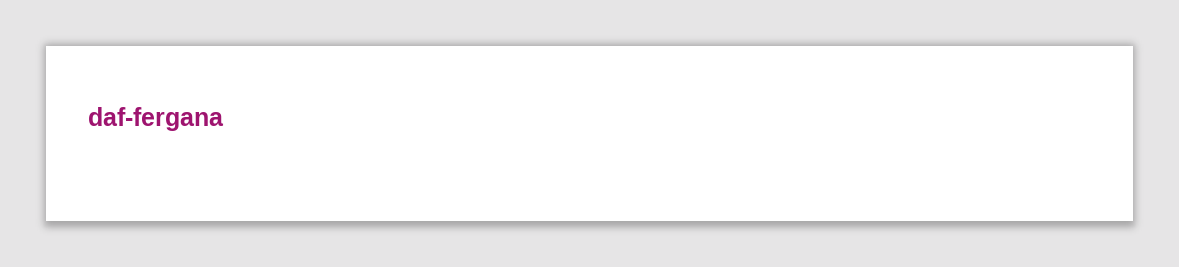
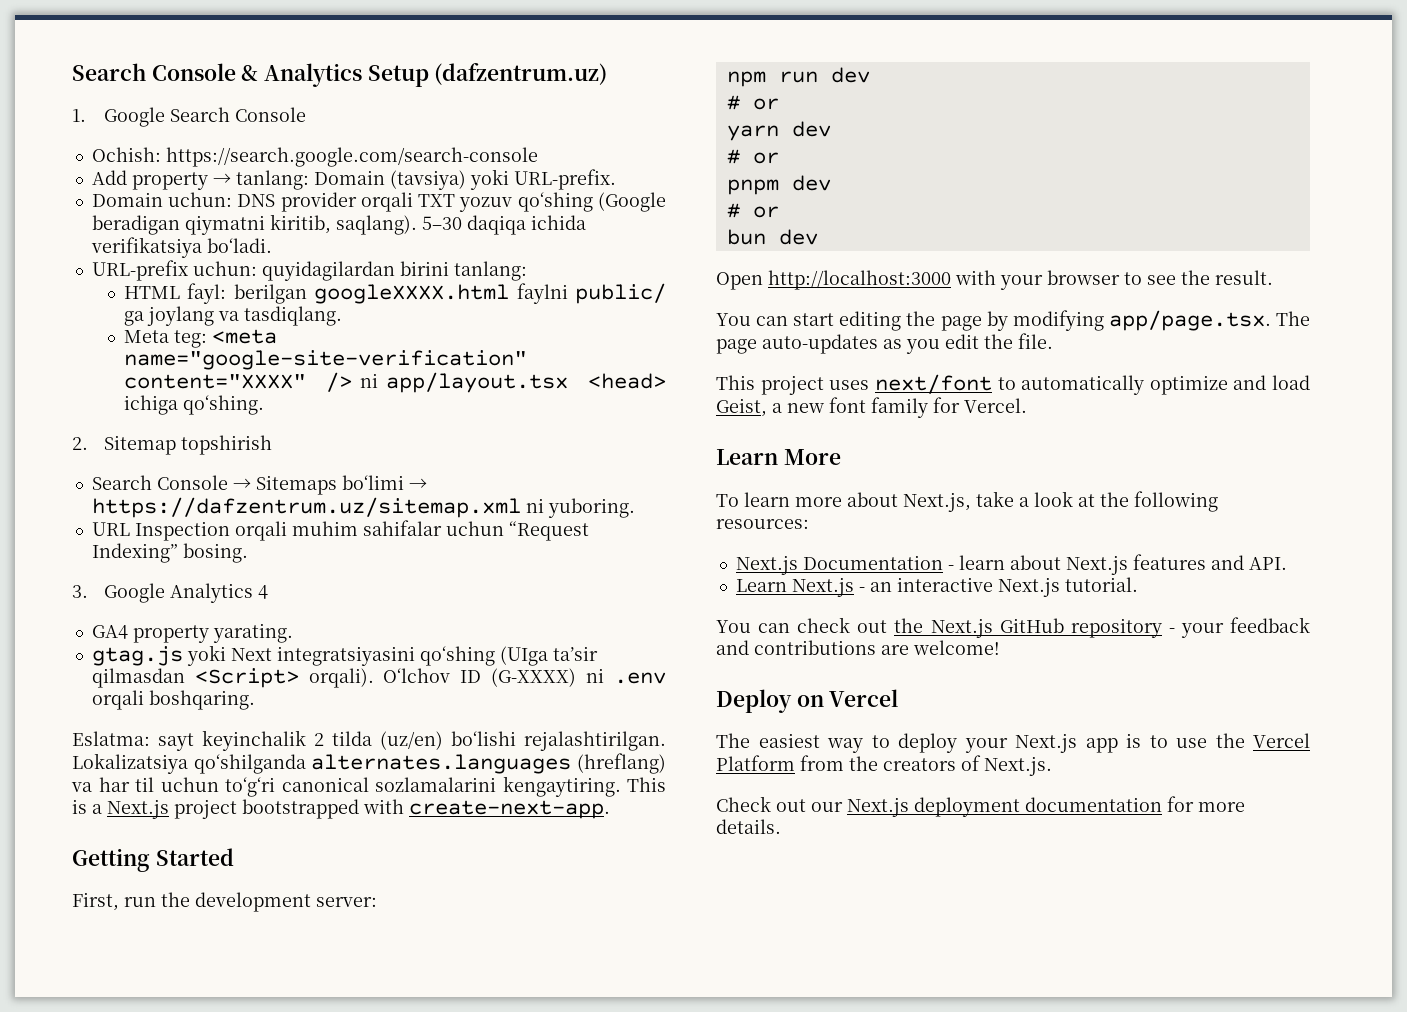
[88,107,224,131] daf-fergana -> [72,63,608,87] [72,107,306,127] [91,147,538,167] [91,169,616,190] [91,192,666,212] [91,214,586,235] [90,237,272,258] [91,260,527,281] [123,283,666,304] [123,306,342,326] [123,329,277,348] [123,350,527,370] [123,372,666,393] [123,395,264,415] [72,435,272,455] [91,475,427,495] [91,497,635,518] [91,520,589,541] [91,543,248,563] [72,583,268,603] [91,623,293,643] [91,645,598,666] [91,668,666,688] [91,690,255,710] [72,730,666,751] [72,753,666,774] [71,776,666,797] [72,799,610,819] [72,848,234,872] [72,892,377,912] [726,67,870,87] [726,95,779,110] [726,121,831,141] [726,149,779,164] [726,175,831,195] [726,203,779,218] [726,229,818,245] [716,270,1273,290] [716,310,1310,331] [716,333,1053,354] [716,374,1310,395] [716,397,1027,418] [716,449,841,465] [716,491,1218,512] [716,519,809,529] [735,554,1287,575] [735,577,1138,597] [716,617,1310,638] [716,640,1000,655] [716,689,899,713] [716,733,1310,753] [716,755,1052,776] [716,796,1245,817] [716,819,781,834] Search Console & Analytics Setup (dafzentrum.uz) // 1. Google Search Console // Ochish: https://search.google.com/search-console // Add property → tanlang: Domain (tavsiya) yoki URL-prefix. // Domain uchun: DNS provider orqali TXT yozuv qo‘shing (Google beradigan qiymatni kiritib, saqlang). 5–30 daqiqa ichida verifikatsiya bo‘ladi. // URL-prefix uchun: quyidagilardan birini tanlang: // HTML fayl: berilgan googleXXXX.html faylni public/ ga joylang va tasdiqlang. // Meta teg: <meta name="google-site-verification" content="XXXX" /> ni app/layout.tsx <head> ichiga qo‘shing. // 2. Sitemap topshirish // Search Console → Sitemaps bo‘limi → https://dafzentrum.uz/sitemap.xml ni yuboring. // URL Inspection orqali muhim sahifalar uchun “Request Indexing” bosing. // 3. Google Analytics 4 // GA4 property yarating. // gtag.js yoki Next integratsiyasini qo‘shing (UIga ta’sir qilmasdan <Script> orqali). O‘lchov ID (G-XXXX) ni .env orqali boshqaring. // Eslatma: sayt keyinchalik 2 tilda (uz/en) bo‘lishi rejalashtirilgan. Lokalizatsiya qo‘shilganda alternates.languages (hreflang) va har til uchun to‘g‘ri canonical sozlamalarini kengaytiring. This is a Next.js project bootstrapped with create-next-app. // Getting Started // First, run the development server: // npm run dev // # or // yarn dev // # or // pnpm dev // # or // bun dev // Open http://localhost:3000 with your browser to see the result. // You can start editing the page by modifying app/page.tsx. The page auto-updates as you edit the file. // This project uses next/font to automatically optimize and load Geist, a new font family for Vercel. // Learn More // To learn more about Next.js, take a look at the following resources: // Next.js Documentation - learn about Next.js features and API. // Learn Next.js - an interactive Next.js tutorial. // You can check out the Next.js GitHub repository - your feedback and contributions are welcome! // Deploy on Vercel // The easiest way to deploy your Next.js app is to use the Vercel Platform from the creators of Next.js. // Check out our Next.js deployment documentation for more details.

